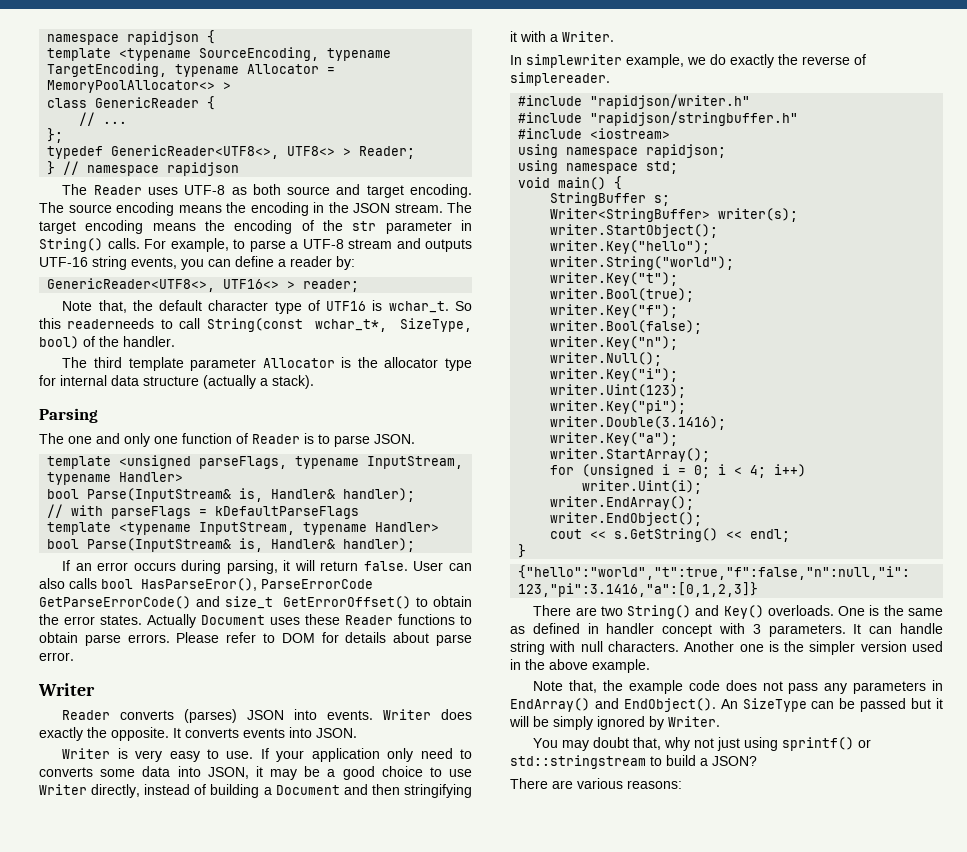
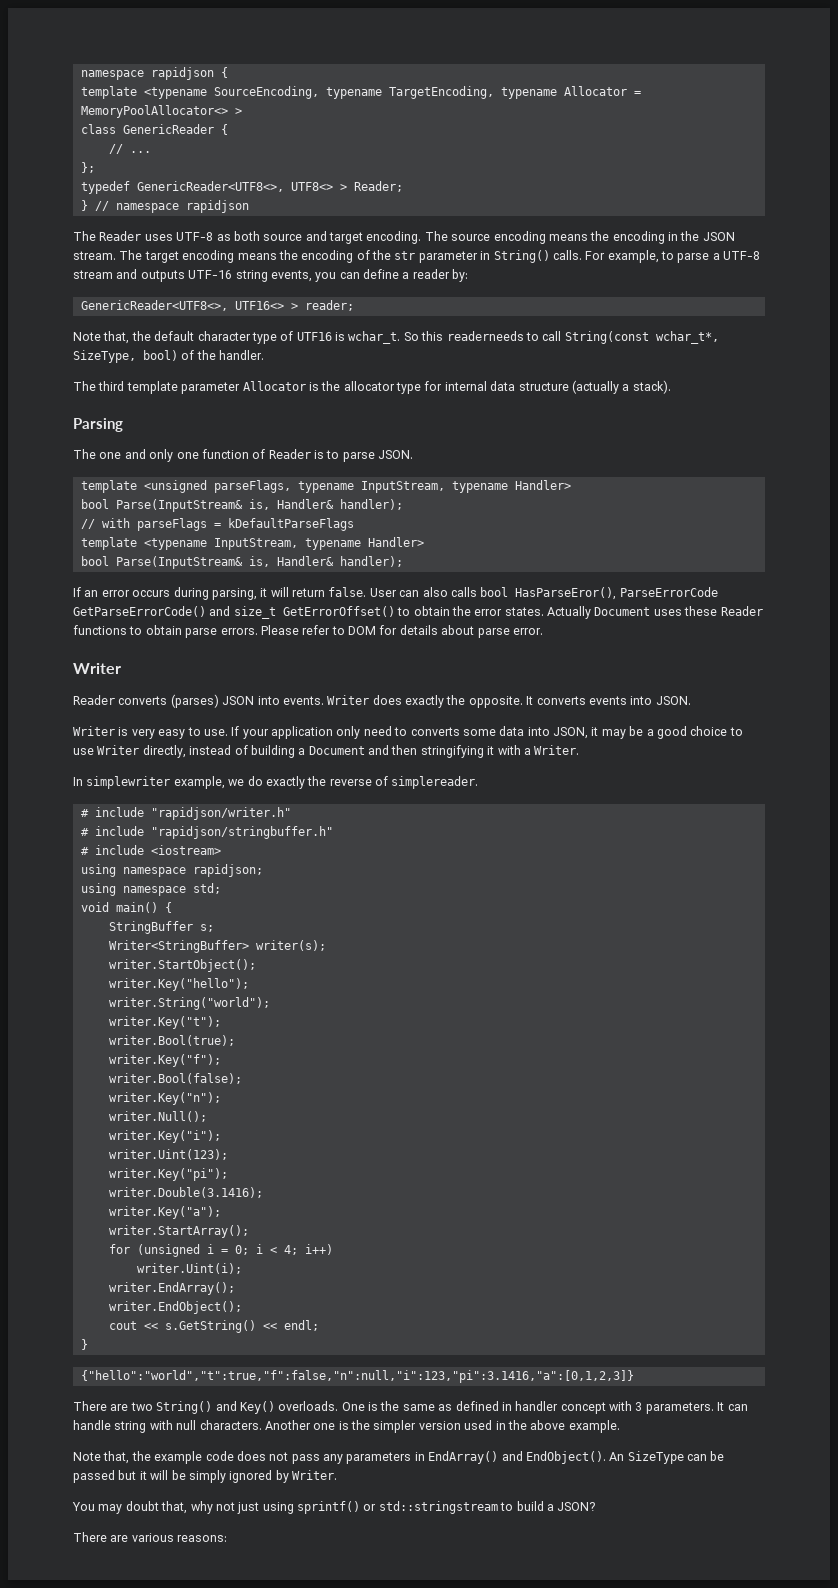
[518,95,583,106] #include -> [80,807,144,817] # include
[518,112,583,123] #include -> [80,826,144,836] # include
[518,128,583,139] #include -> [80,845,144,855] # include

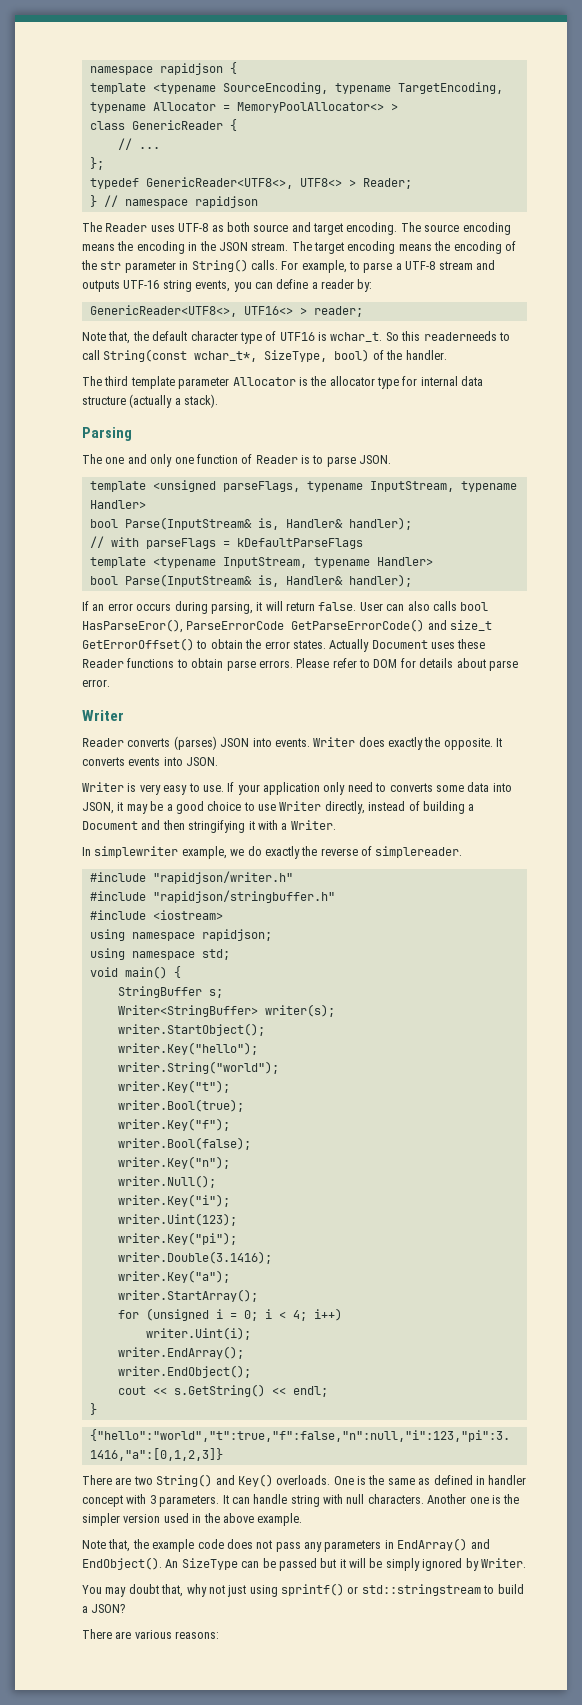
[80,807,144,817] # include -> [89,872,146,882] #include
[80,826,144,836] # include -> [89,891,146,901] #include
[80,845,144,855] # include -> [89,910,146,920] #include

